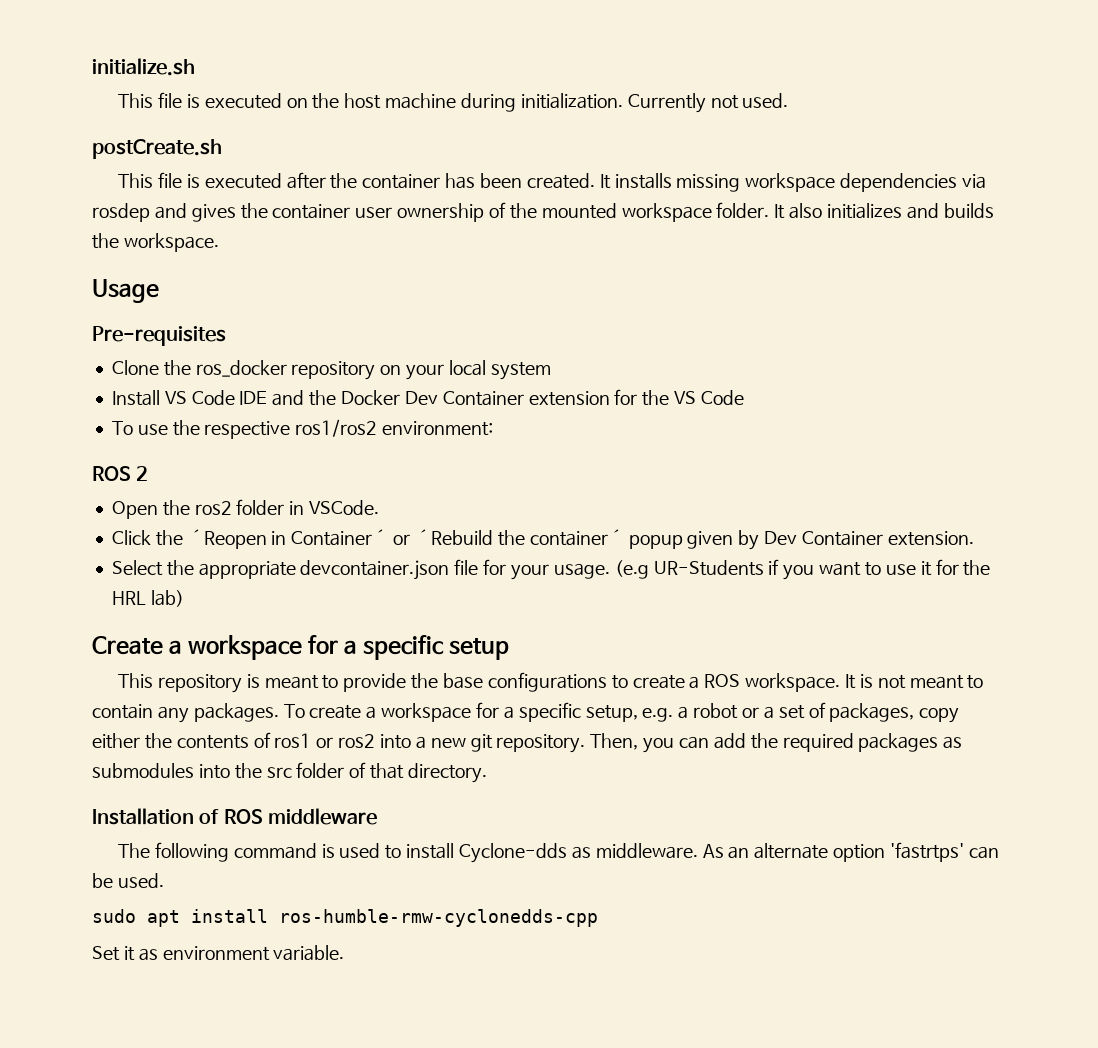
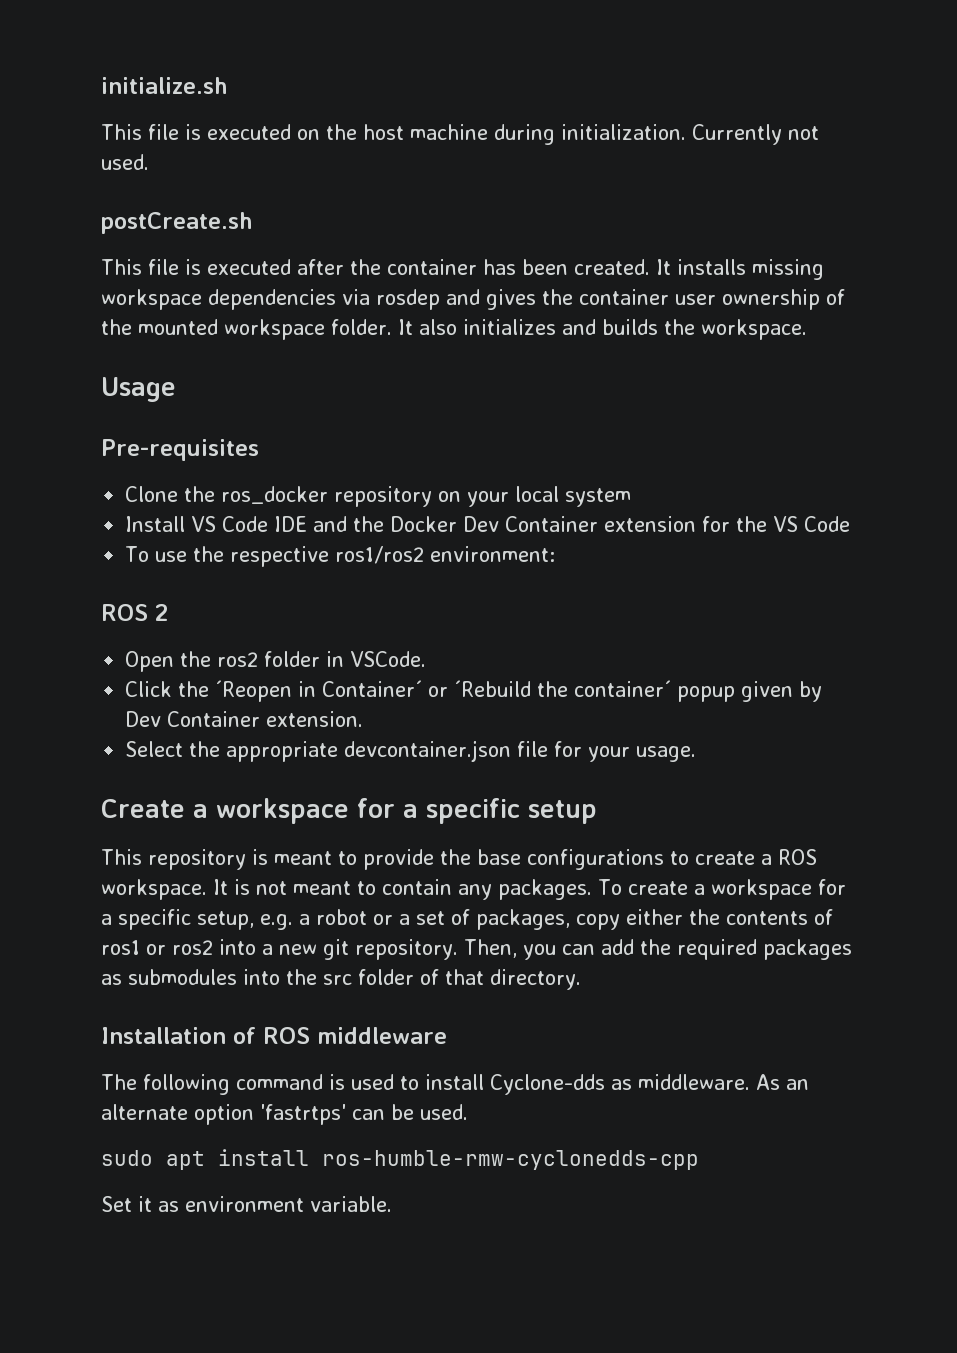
[614,559,991,580] [111,590,184,607] (e.g UR-Students if you want to use it for the HRL lab) -> (697, 754) none

